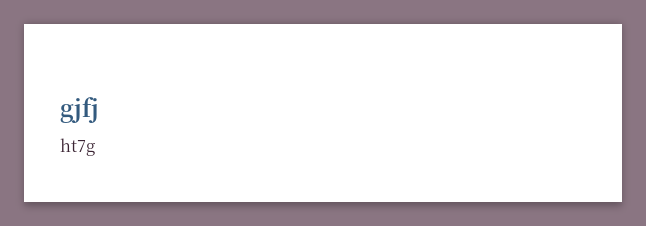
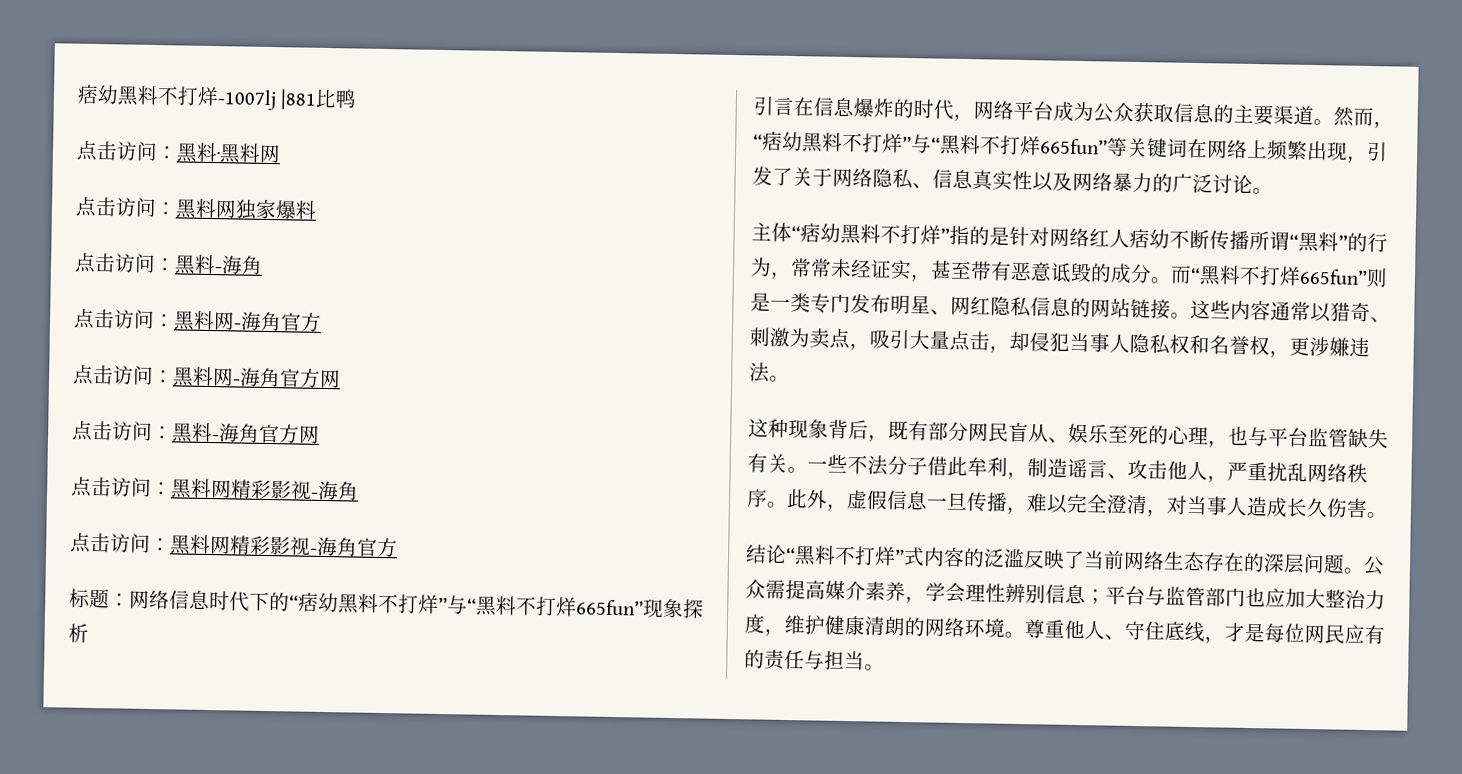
[60,97,99,123] [60,138,95,156] gjfj // ht7g -> [77,84,358,111] [76,140,281,164] [75,196,317,220] [74,252,263,275] [73,308,322,332] [72,364,341,389] [71,420,320,444] [71,476,359,501] [70,532,398,558] [69,588,704,619] [68,623,89,643] [753,96,1394,129] [753,131,1388,163] [752,166,1273,195] [751,222,1388,253] [750,257,1388,288] [750,292,1391,323] [749,327,1370,358] [749,362,790,383] [748,418,1389,449] [747,453,1368,484] [746,488,1387,519] [745,544,1385,576] [745,579,1386,610] [744,614,1385,645] [744,649,885,671] 痞幼黑料不打烊-1007lj |881比鸭 // 点击访问：黑料·黑料网 // 点击访问：黑料网独家爆料 // 点击访问：黑料-海角 // 点击访问：黑料网-海角官方 // 点击访问：黑料网-海角官方网 // 点击访问：黑料-海角官方网 // 点击访问：黑料网精彩影视-海角 // 点击访问：黑料网精彩影视-海角官方 // 标题：网络信息时代下的“痞幼黑料不打烊”与“黑料不打烊665fun”现象探析 // 引言在信息爆炸的时代，网络平台成为公众获取信息的主要渠道。然而，“痞幼黑料不打烊”与“黑料不打烊665fun”等关键词在网络上频繁出现，引发了关于网络隐私、信息真实性以及网络暴力的广泛讨论。 // 主体“痞幼黑料不打烊”指的是针对网络红人痞幼不断传播所谓“黑料”的行为，常常未经证实，甚至带有恶意诋毁的成分。而“黑料不打烊665fun”则是一类专门发布明星、网红隐私信息的网站链接。这些内容通常以猎奇、刺激为卖点，吸引大量点击，却侵犯当事人隐私权和名誉权，更涉嫌违法。 // 这种现象背后，既有部分网民盲从、娱乐至死的心理，也与平台监管缺失有关。一些不法分子借此牟利，制造谣言、攻击他人，严重扰乱网络秩序。此外，虚假信息一旦传播，难以完全澄清，对当事人造成长久伤害。 // 结论“黑料不打烊”式内容的泛滥反映了当前网络生态存在的深层问题。公众需提高媒介素养，学会理性辨别信息；平台与监管部门也应加大整治力度，维护健康清朗的网络环境。尊重他人、守住底线，才是每位网民应有的责任与担当。

